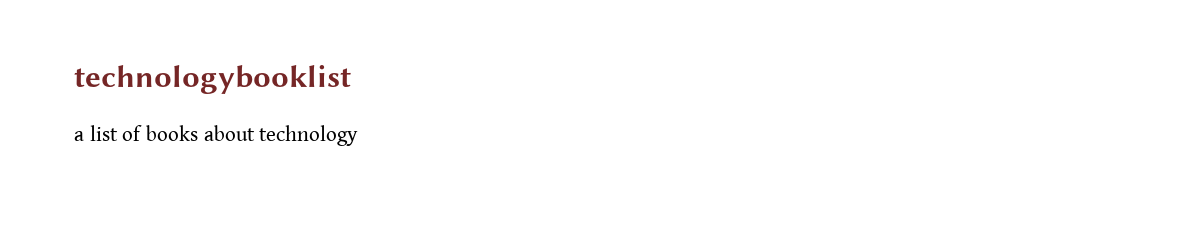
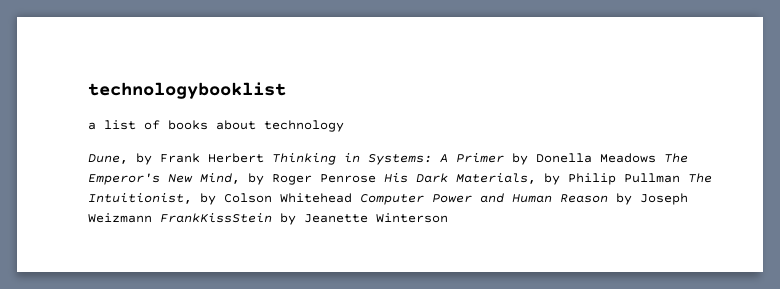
(359, 135) none -> [88,153,688,165] [88,173,712,185] [88,193,688,205] [88,213,448,225] // Dune, by Frank Herbert Thinking in Systems: A Primer by Donella Meadows The Emperor's New Mind, by Roger Penrose His Dark Materials, by Philip Pullman The Intuitionist, by Colson Whitehead Computer Power and Human Reason by Joseph Weizmann FrankKissStein by Jeanette Winterson

